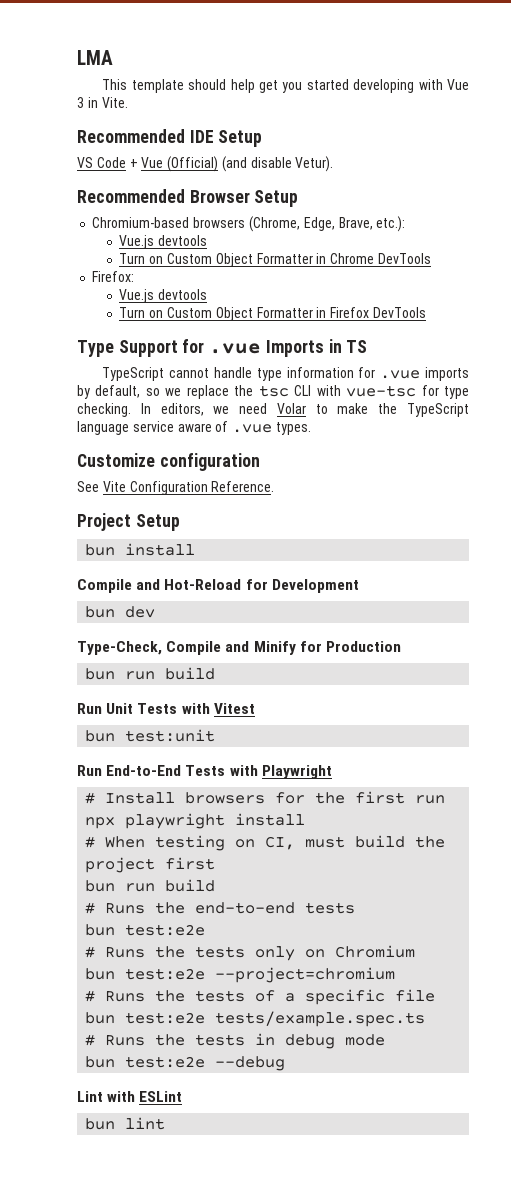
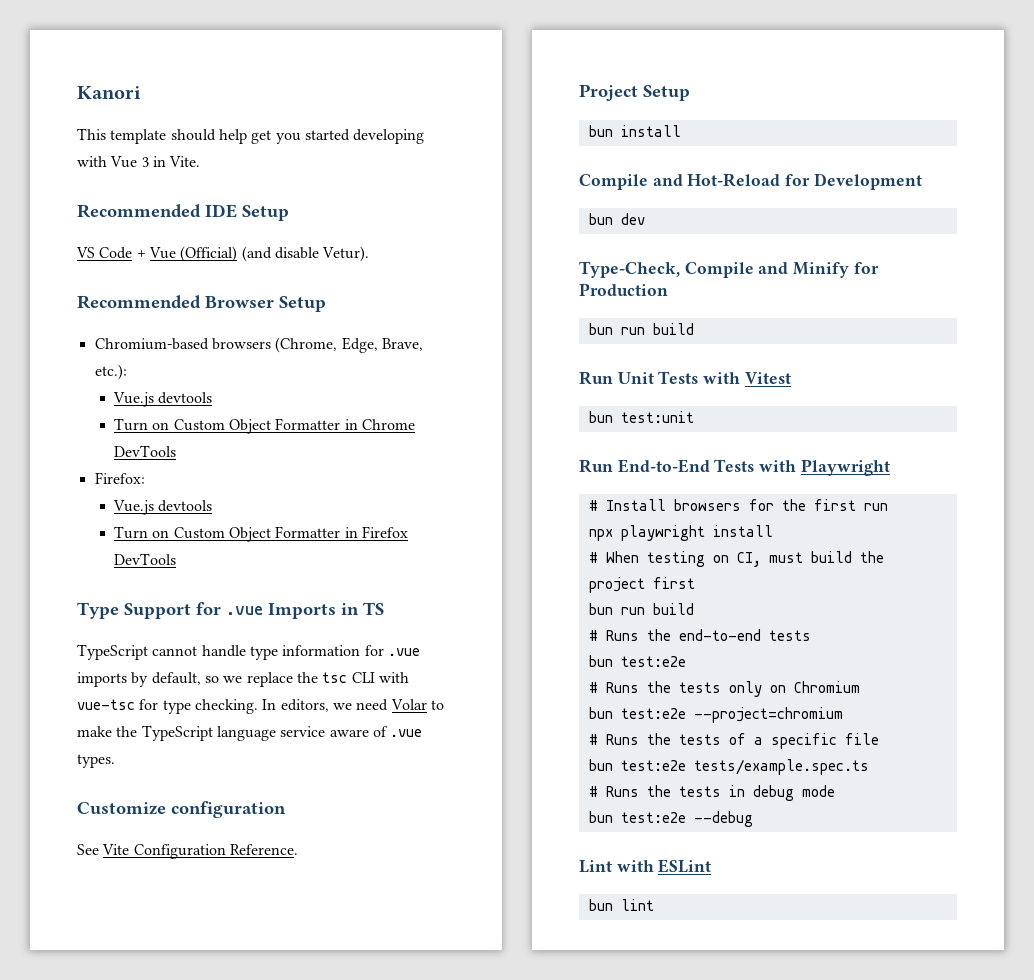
[77,50,113,65] LMA -> [77,86,141,99] Kanori

